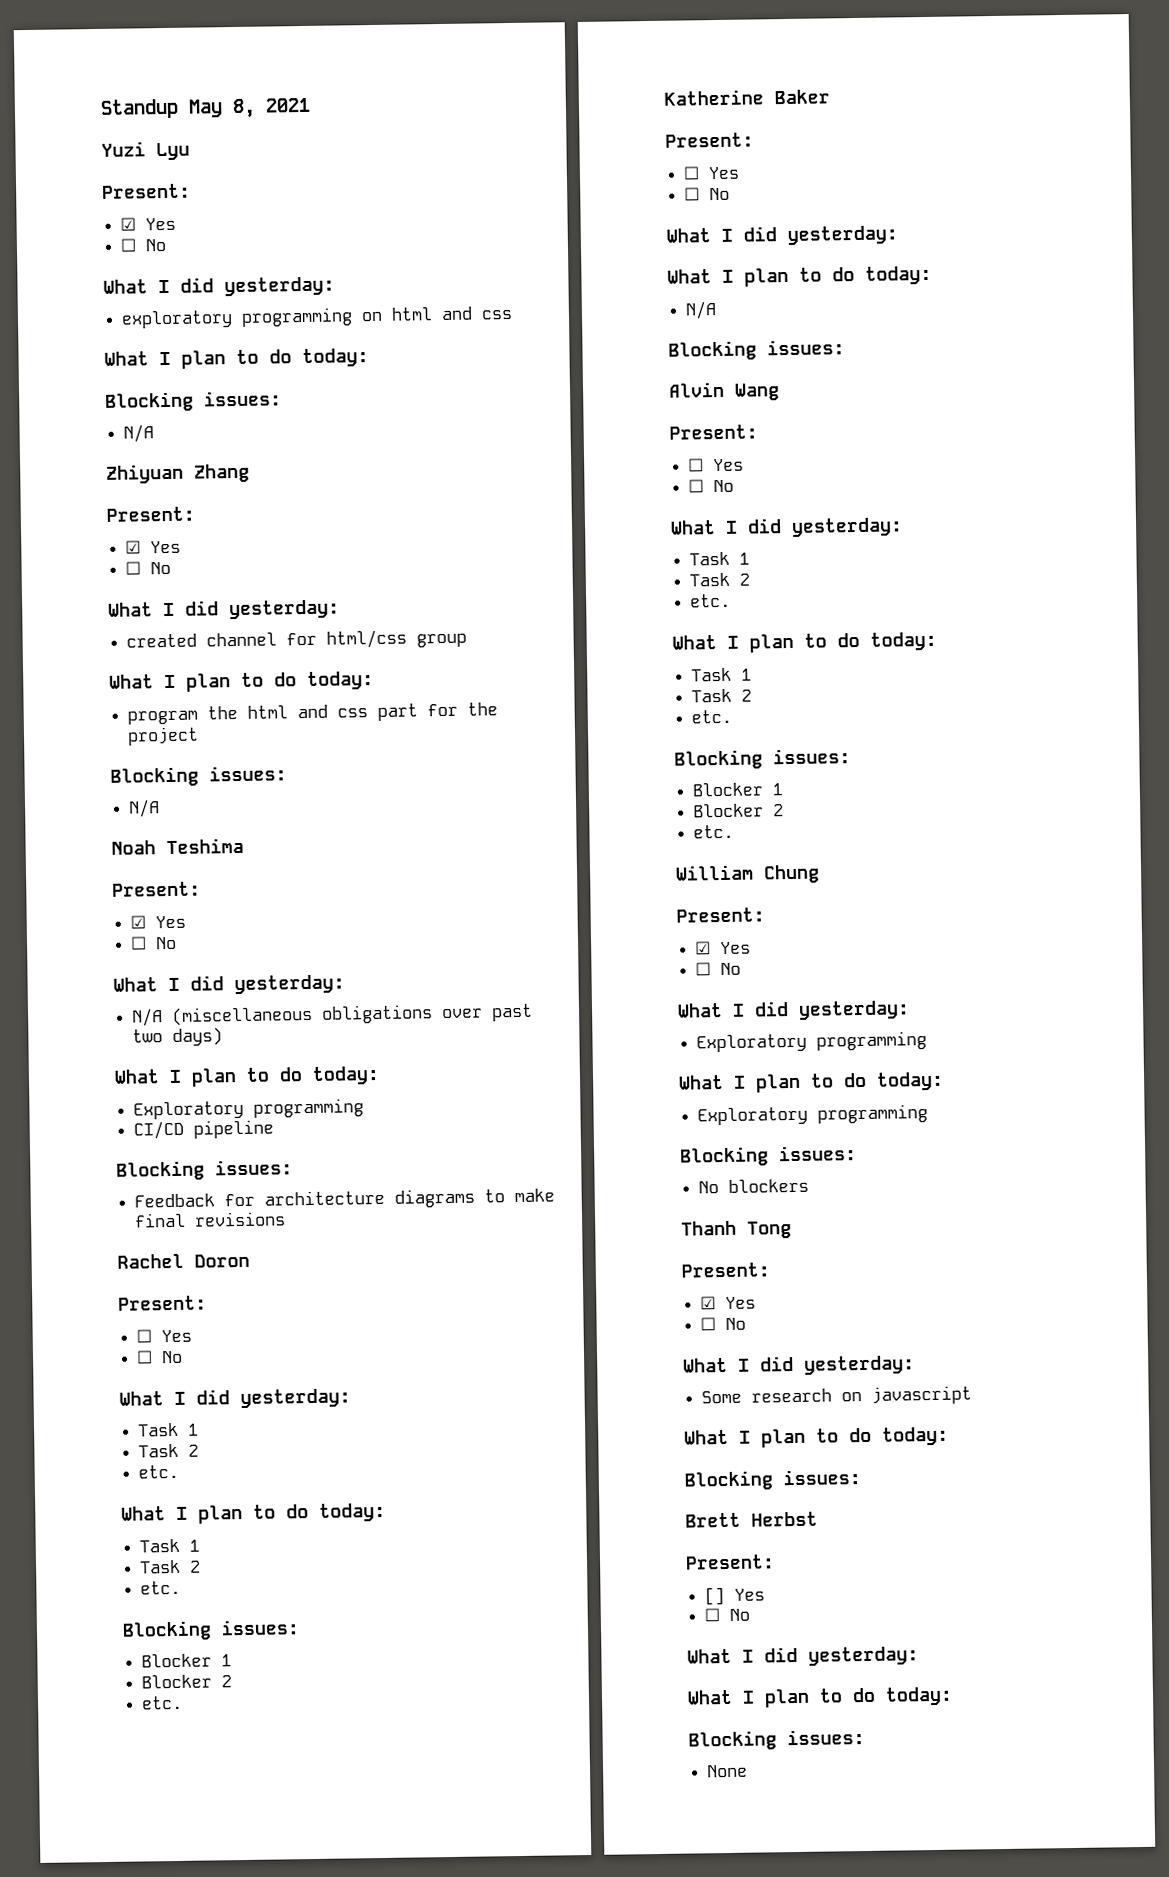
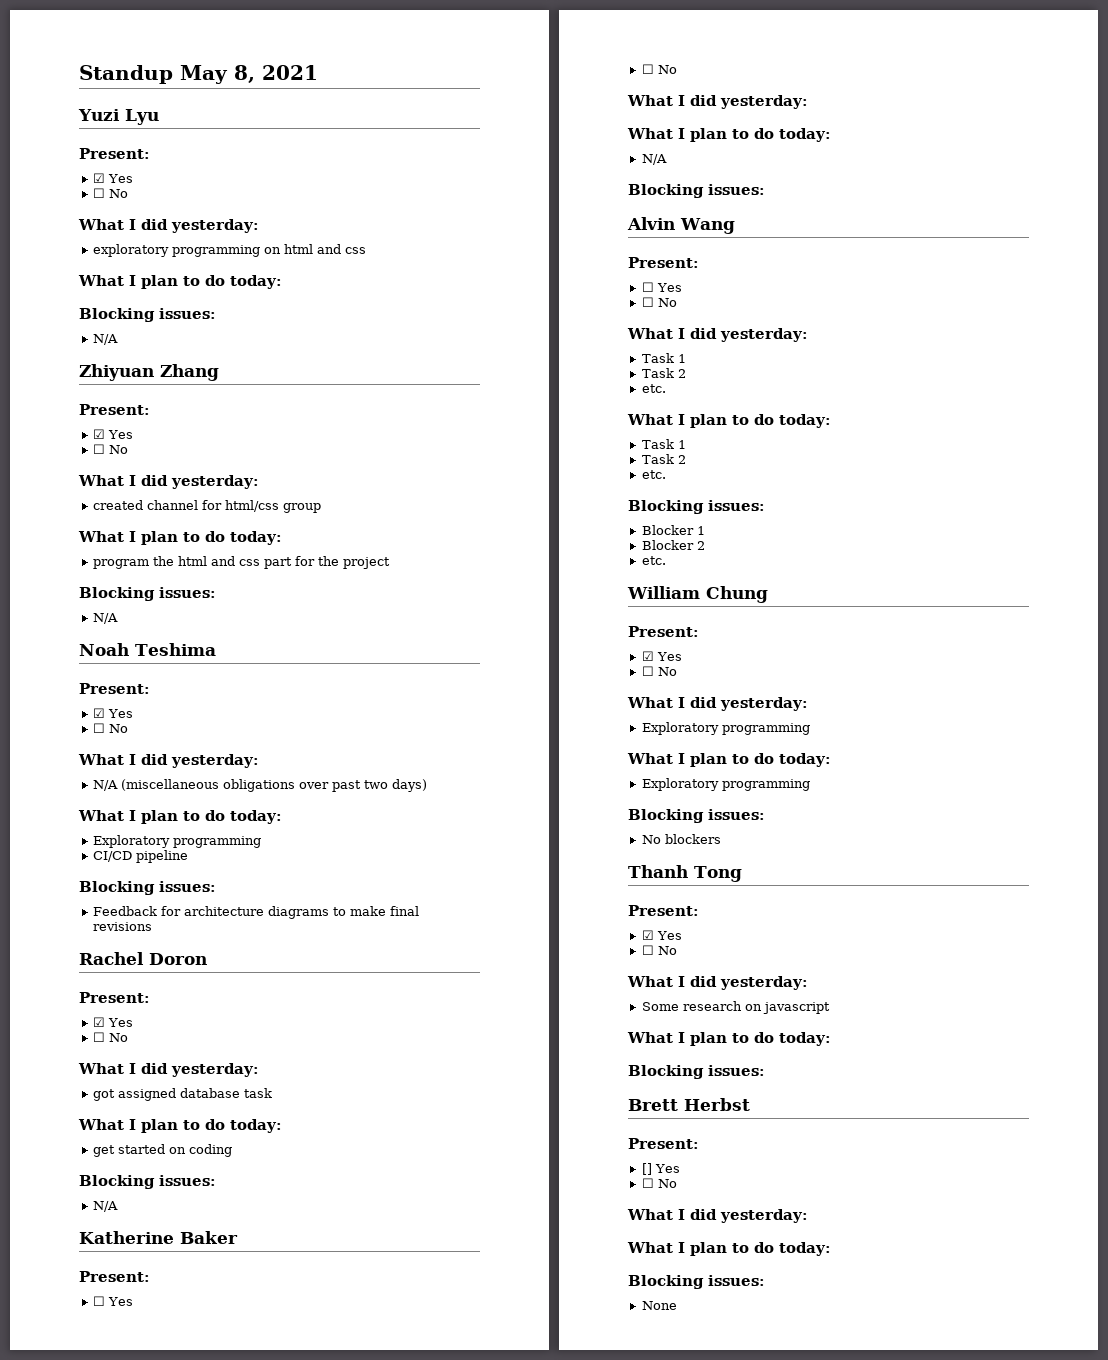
[136,1329,193,1343] [136,1350,184,1364] [119,1388,351,1409] [137,1422,200,1437] [138,1443,200,1458] [138,1464,180,1479] [121,1502,386,1524] [139,1538,201,1553] [139,1559,202,1574] [140,1580,182,1595] [122,1619,300,1641] [141,1653,233,1668] [141,1674,233,1689] [141,1695,184,1710] ☐ Yes // ☐ No // What I did yesterday: // Task 1 // Task 2 // etc. // What I plan to do today: // Task 1 // Task 2 // etc. // Blocking issues: // Blocker 1 // Blocker 2 // etc. -> [92,1017,133,1027] [92,1032,128,1042] [78,1063,259,1077] [92,1088,272,1101] [78,1119,282,1133] [92,1144,232,1157] [79,1175,216,1189] [92,1201,118,1212] ☑ Yes // ☐ No // What I did yesterday: // got assigned database task // What I plan to do today: // get started on coding // Blocking issues: // N/A

